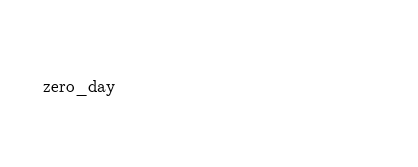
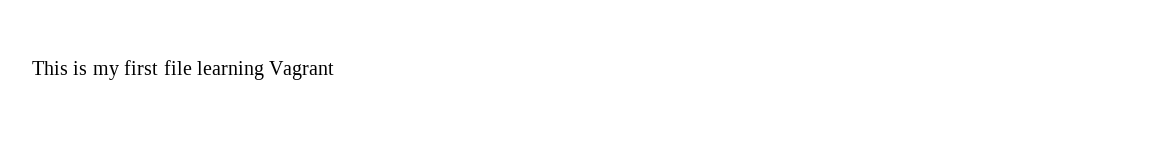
[43,80,115,96] zero_day -> [32,60,335,80] This is my first file learning Vagrant

